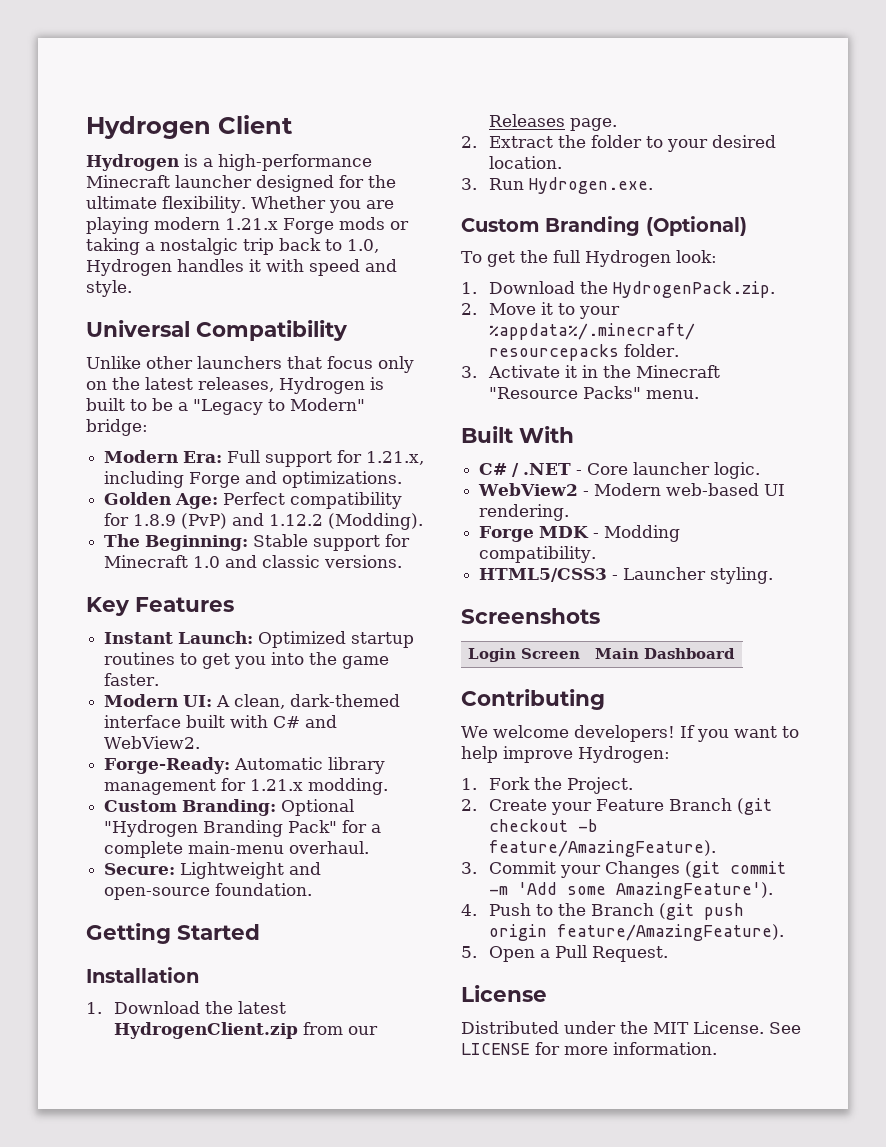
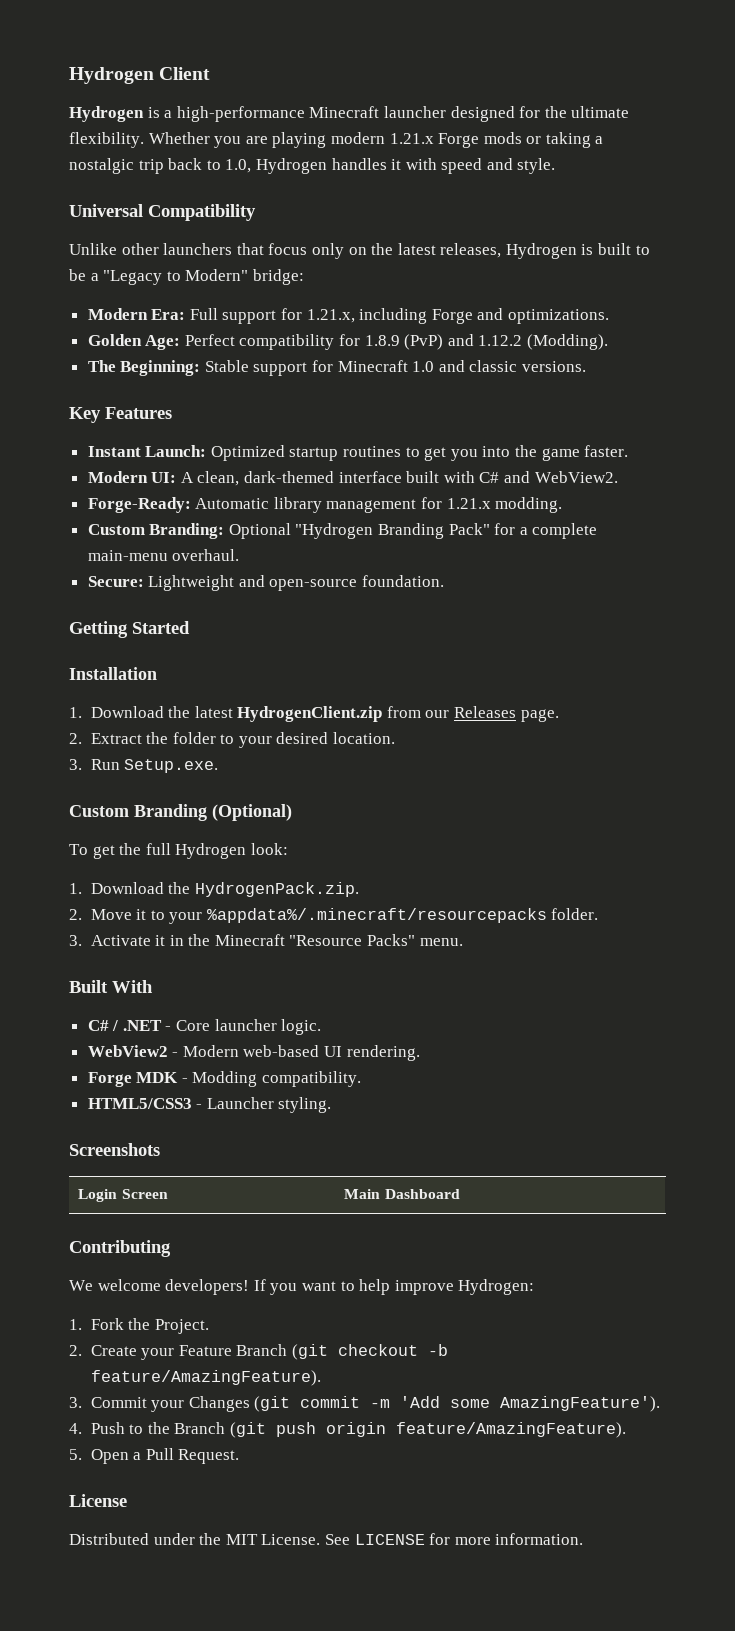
[528,177,653,194] Hydrogen.exe. -> [124,759,219,773] Setup.exe.

